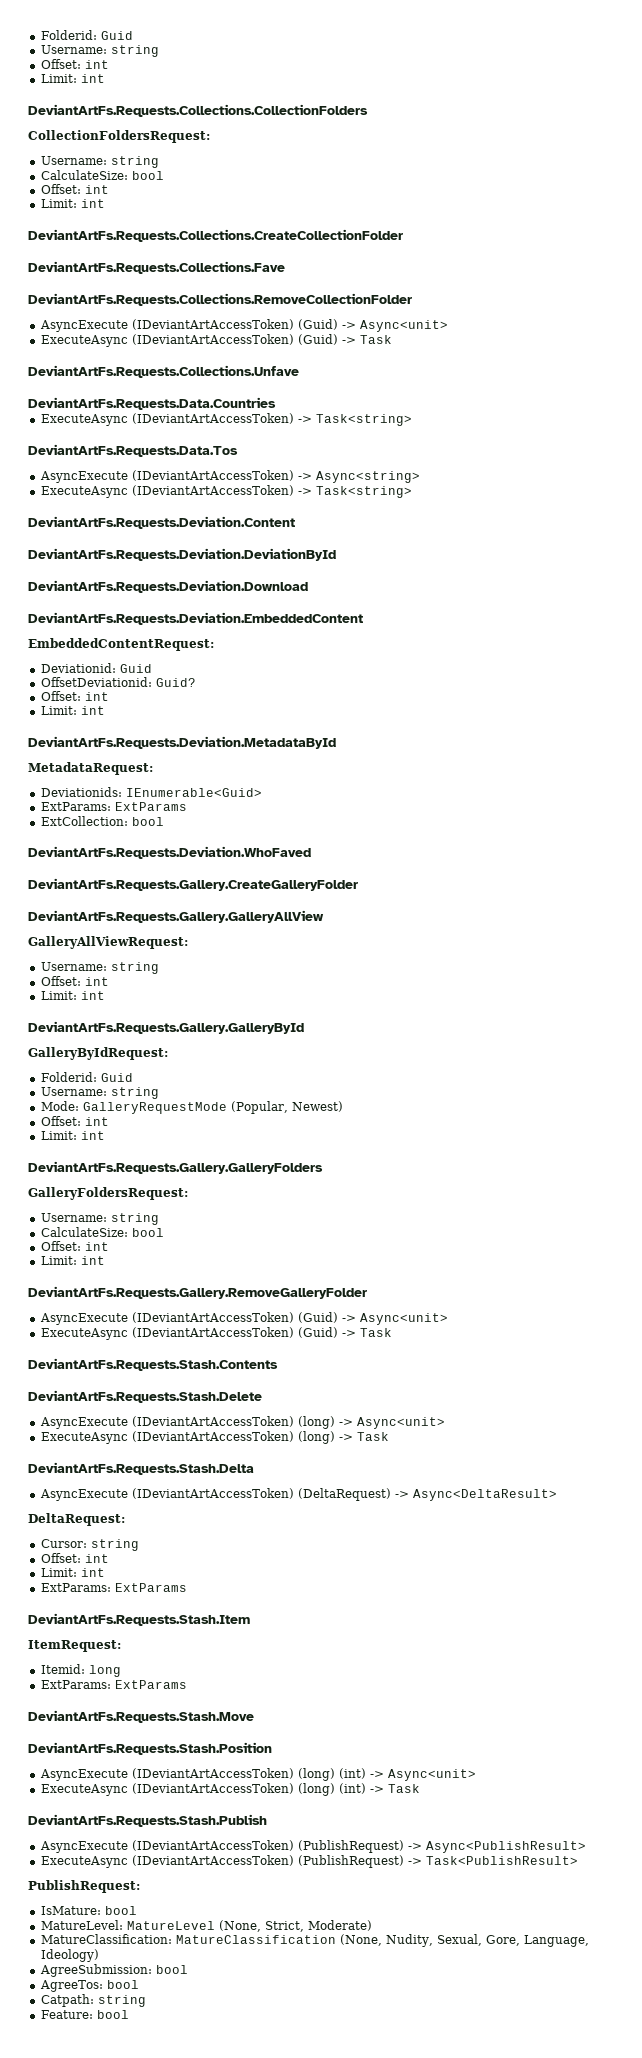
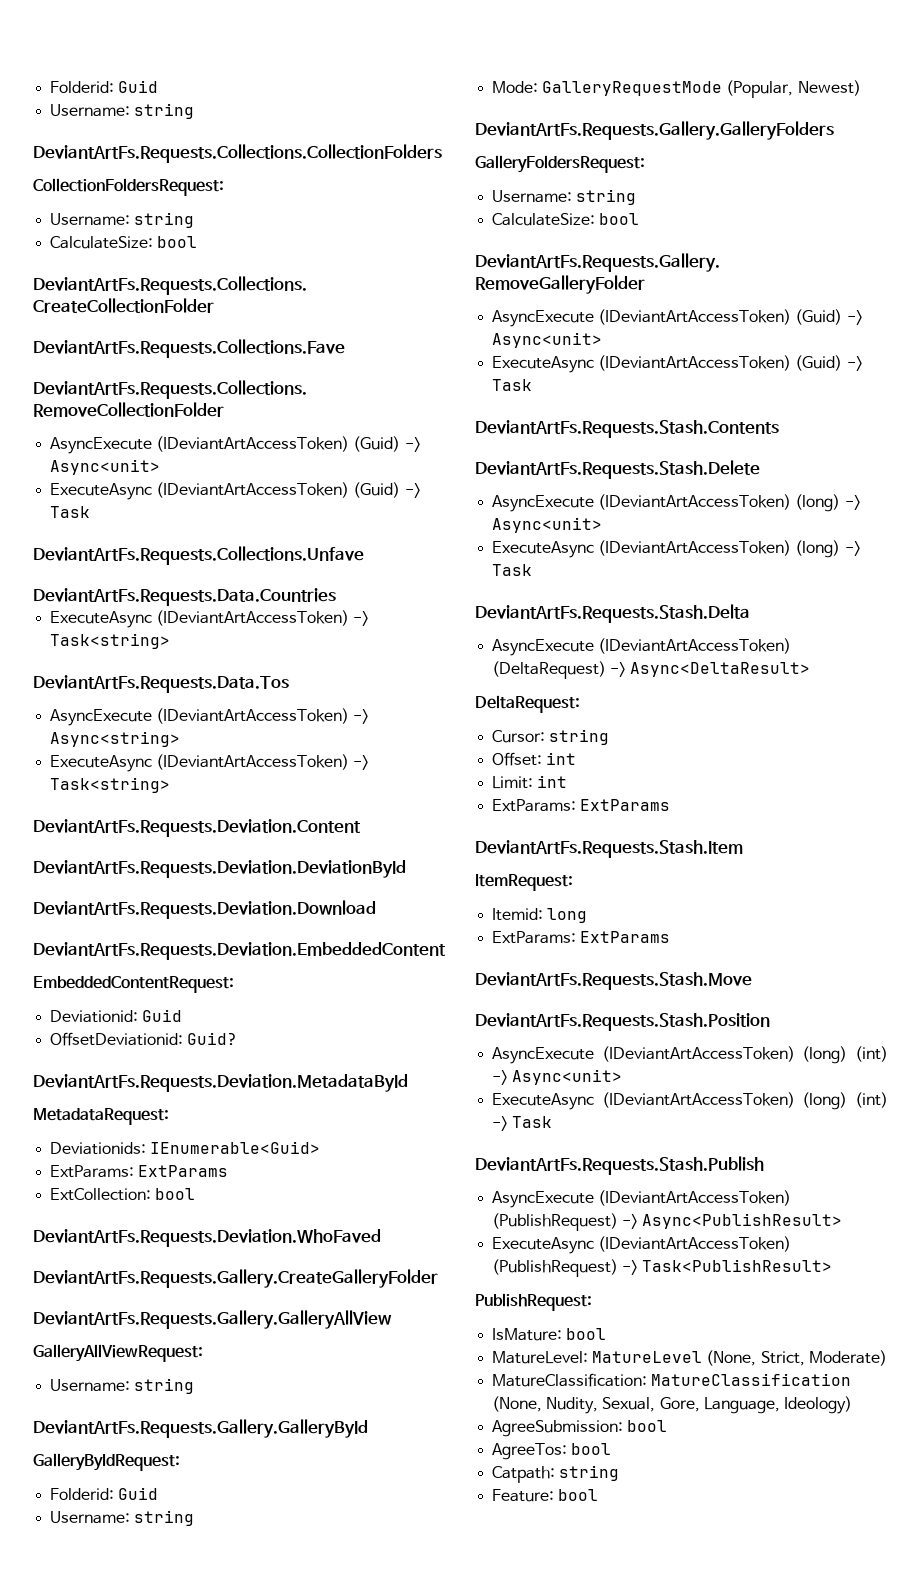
[40,30,133,40] [40,45,159,57] [40,59,109,69] [40,74,105,83] Folderid: Guid // Username: string // Offset: int // Limit: int -> [50,80,159,93] [50,103,195,119] Folderid: Guid // Username: string
[40,184,109,194] [40,199,105,208] // Offset: int // Limit: int -> (198, 242) none
[40,691,109,701] [40,706,105,715] // Offset: int // Limit: int -> (238, 1038) none
[40,976,109,986] [40,991,105,1000] // Offset: int // Limit: int -> (195, 1386) none
[40,1116,109,1126] [40,1131,105,1140] // Offset: int // Limit: int -> (861, 88) none
[40,1241,109,1251] [40,1256,105,1265] // Offset: int // Limit: int -> (640, 219) none

